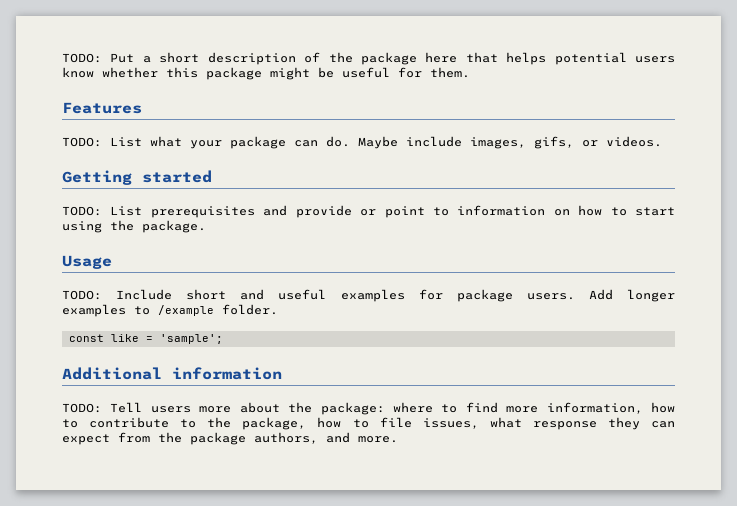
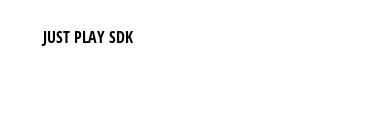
[62,52,676,65] [62,67,470,80] [62,102,142,114] [62,136,662,149] [62,170,212,185] [62,205,675,218] [62,220,206,233] [62,255,112,269] [62,289,676,302] [62,304,278,317] [68,334,223,344] [62,367,282,380] [62,402,675,415] [62,417,675,430] [62,432,398,445] TODO: Put a short description of the package here that helps potential users know whether this package might be useful for them. // Features // TODO: List what your package can do. Maybe include images, gifs, or videos. // Getting started // TODO: List prerequisites and provide or point to information on how to start using the package. // Usage // TODO: Include short and useful examples for package users. Add longer examples to /example folder. // const like = 'sample'; // Additional information // TODO: Tell users more about the package: where to find more information, how to contribute to the package, how to file issues, what response they can expect from the package authors, and more. -> [41,31,135,46] JUST PLAY SDK

